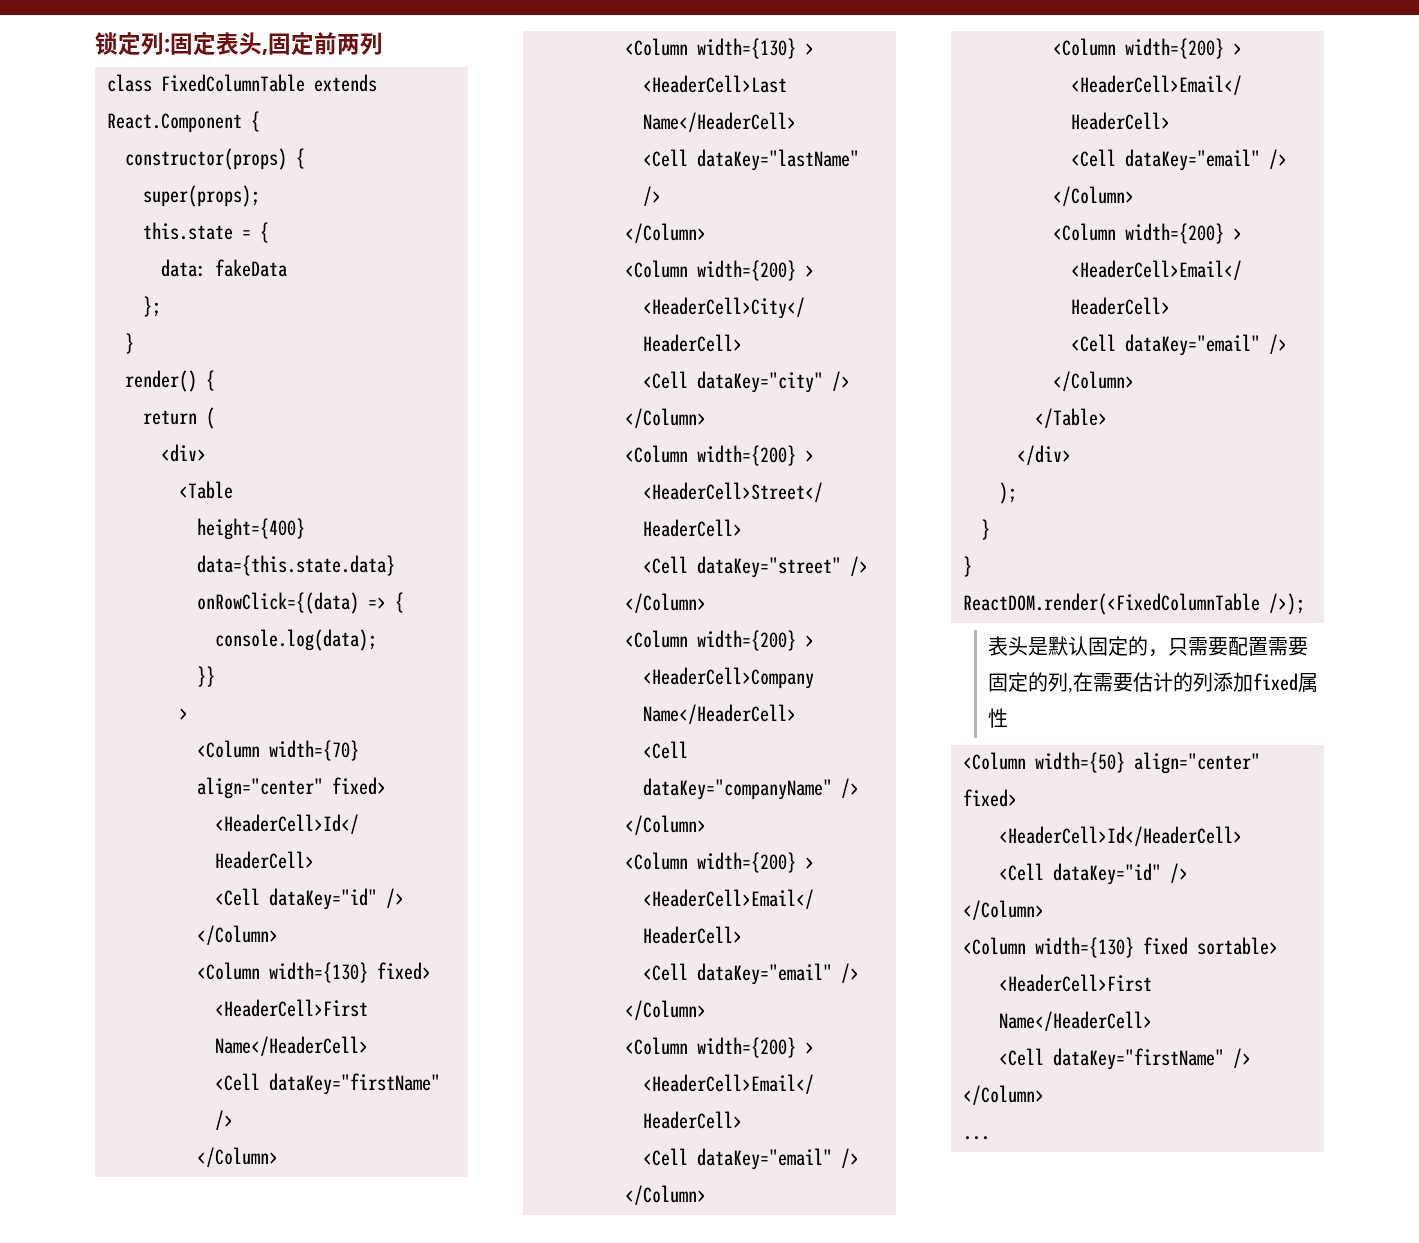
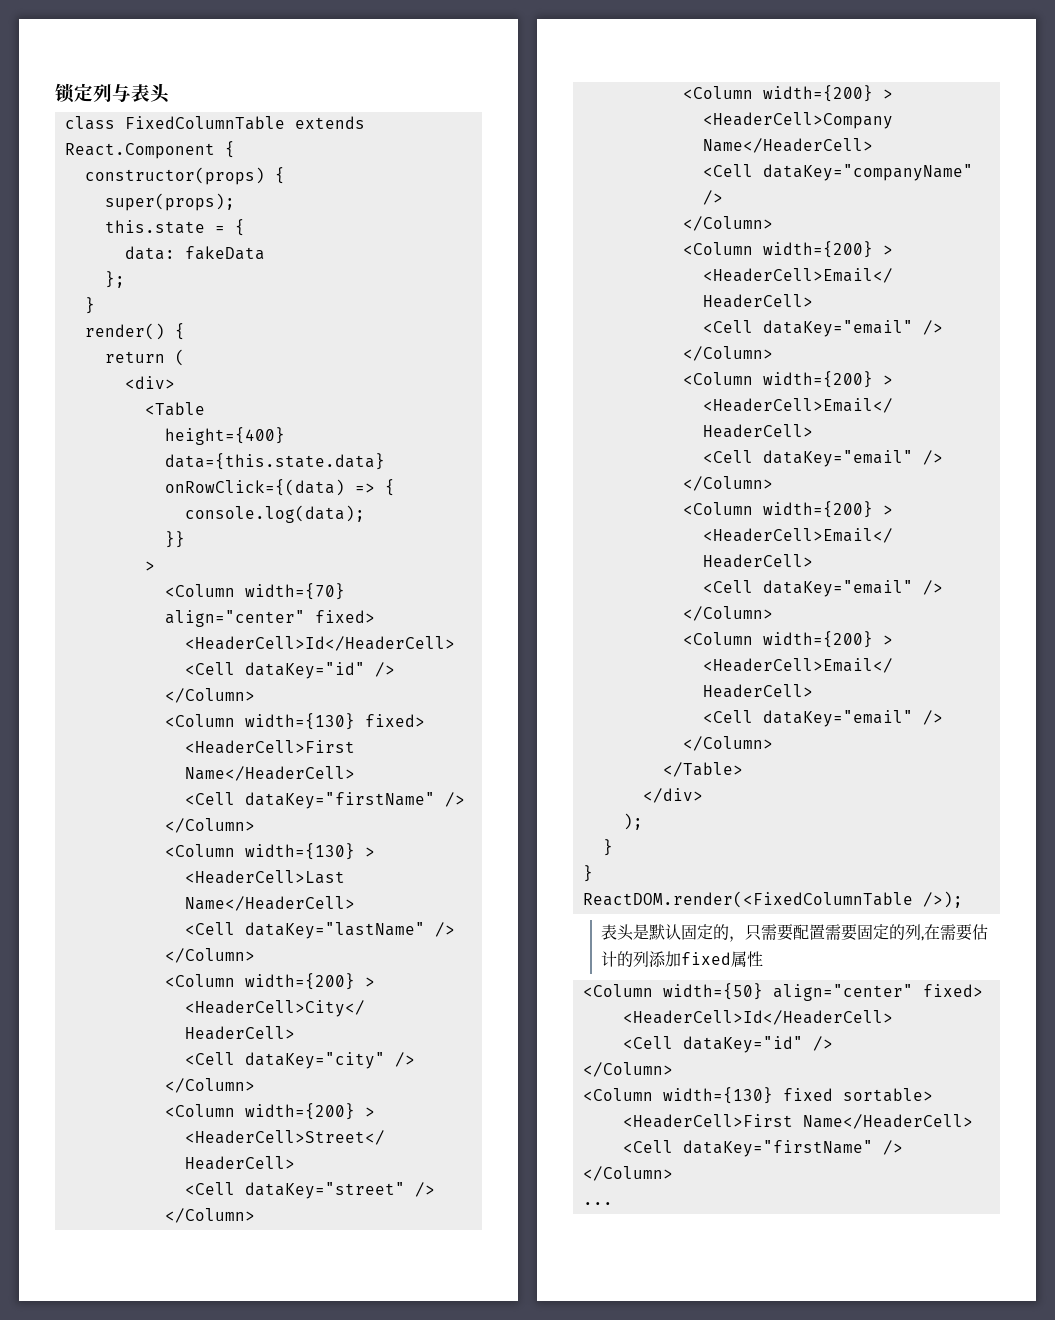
[164,32,383,56] :固定表头,固定前两列 -> [112,83,170,103] 与表头

